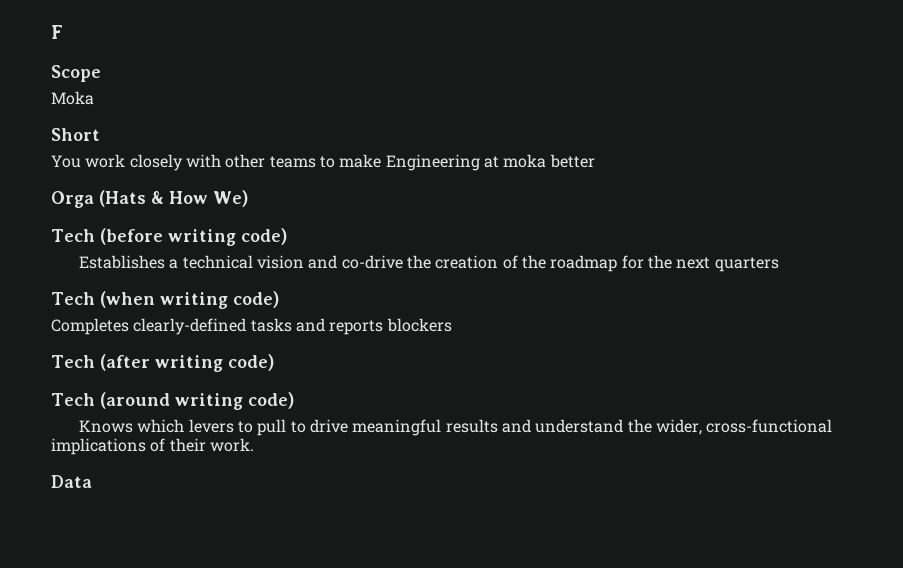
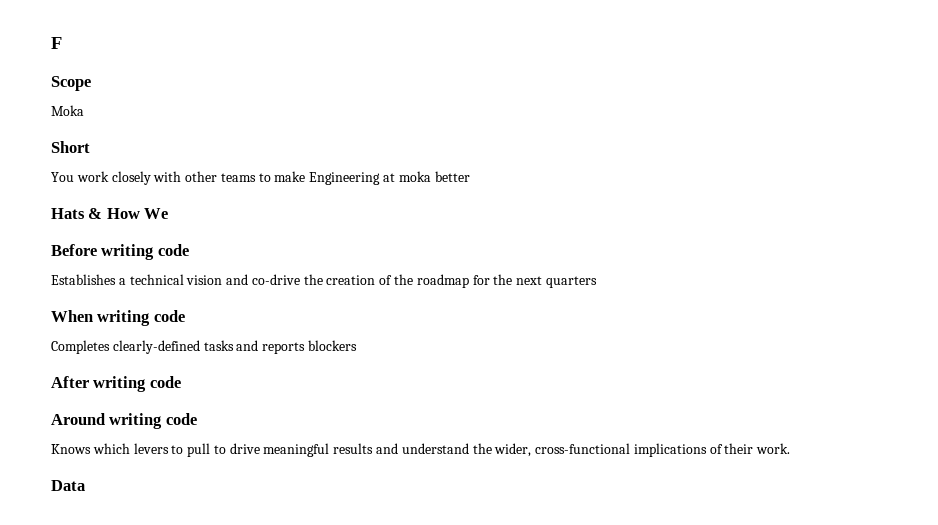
[51,190,248,208] [51,228,287,246] Orga (Hats & How We) // Tech (before writing code) -> [51,208,169,219] [51,244,189,260] Hats & How We // Before writing code
[51,291,279,309] Tech (when writing code) -> [51,310,185,326] When writing code
[51,354,274,372] [51,392,294,410] Tech (after writing code) // Tech (around writing code) -> [51,376,181,392] [51,413,197,429] After writing code // Around writing code

